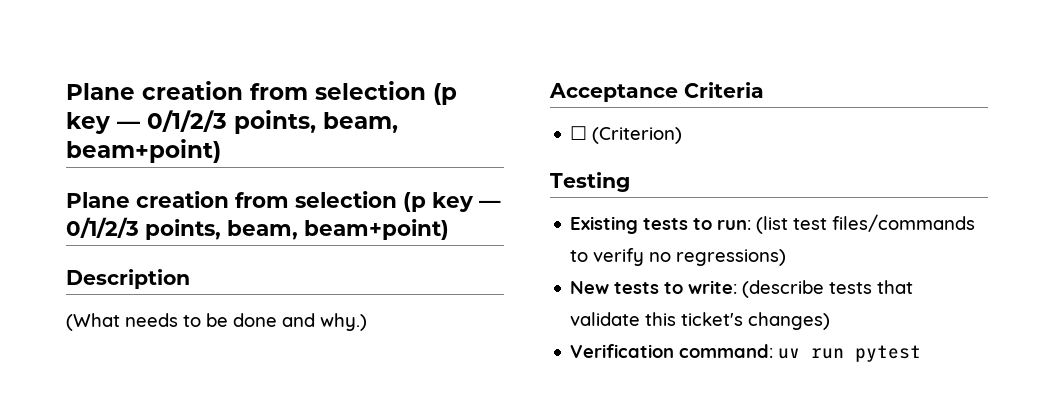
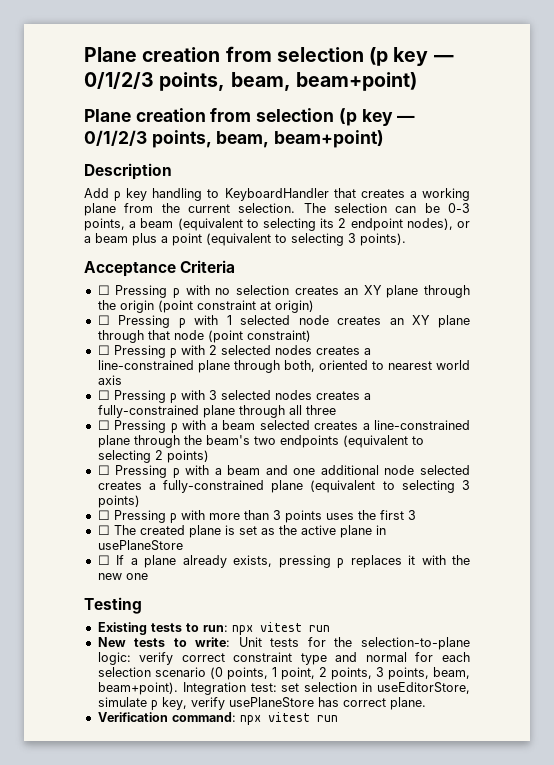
[66,313,367,331] [549,82,764,102] [570,126,683,144] (What needs to be done and why.) // Acceptance Criteria // ☐ (Criterion) -> [84,188,470,201] [84,203,470,216] [84,218,470,231] [84,233,406,246] [84,260,236,277] [97,285,470,298] [97,300,314,313] [97,315,470,328] [97,330,311,343] [97,345,371,358] [97,360,470,373] [97,375,122,385] [97,390,371,403] [97,405,336,418] [97,420,471,433] [97,435,424,448] [97,450,209,463] [97,465,470,478] [97,480,470,493] [97,495,140,508] [97,510,416,523] [97,525,386,538] [97,540,183,551] [97,555,471,568] [97,573,148,580] Add p key handling to KeyboardHandler that creates a working plane from the current selection. The selection can be 0-3 points, a beam (equivalent to selecting its 2 endpoint nodes), or a beam plus a point (equivalent to selecting 3 points). // Acceptance Criteria // ☐ Pressing p with no selection creates an XY plane through the origin (point constraint at origin) // ☐ Pressing p with 1 selected node creates an XY plane through that node (point constraint) // ☐ Pressing p with 2 selected nodes creates a line-constrained plane through both, oriented to nearest world axis // ☐ Pressing p with 3 selected nodes creates a fully-constrained plane through all three // ☐ Pressing p with a beam selected creates a line-constrained plane through the beam's two endpoints (equivalent to selecting 2 points) // ☐ Pressing p with a beam and one additional node selected creates a fully-constrained plane (equivalent to selecting 3 points) // ☐ Pressing p with more than 3 points uses the first 3 // ☐ The created plane is set as the active plane in usePlaneStore // ☐ If a plane already exists, pressing p replaces it with the new one
[756,214,976,234] [570,248,787,266] [570,280,914,298] [570,312,831,330] (list test files/commands to verify no regressions) // New tests to write: (describe tests that validate this ticket's changes) -> [231,622,330,635] [97,637,470,650] [97,652,470,665] [97,667,470,680] [97,682,470,695] [97,697,426,710] npx vitest run // New tests to write: Unit tests for the selection-to-plane logic: verify correct constraint type and normal for each selection scenario (0 points, 1 point, 2 points, 3 points, beam, beam+point). Integration test: set selection in useEditorStore, simulate p key, verify usePlaneStore has correct plane.
[778,345,922,362] uv run pytest -> [239,712,338,725] npx vitest run

